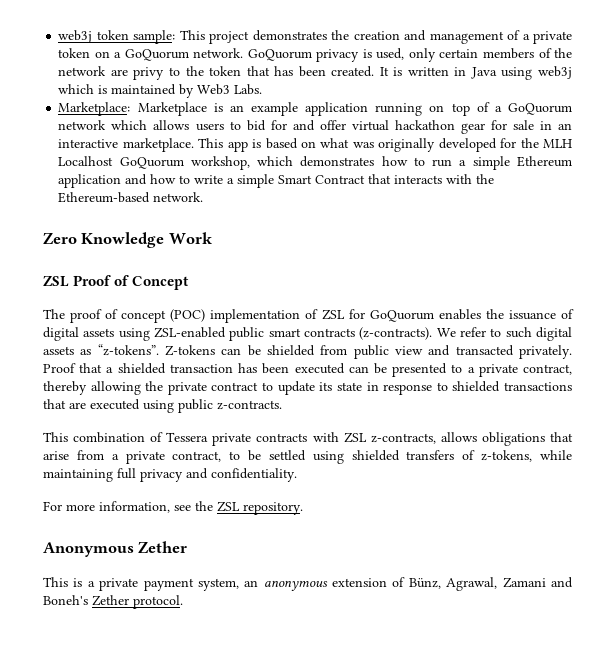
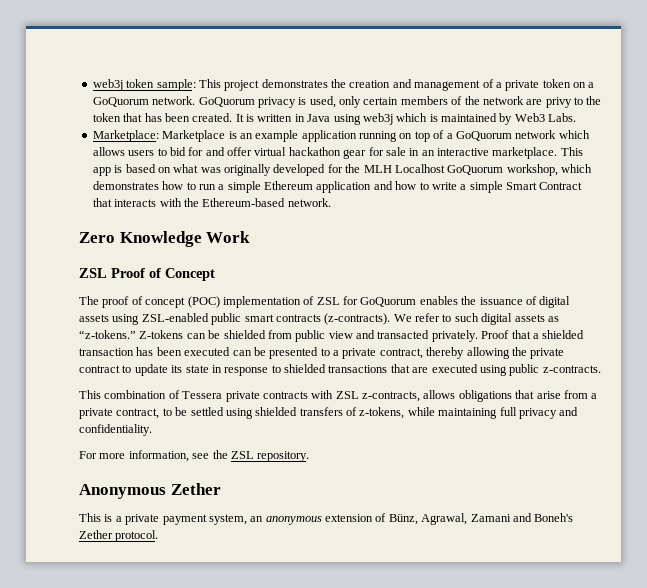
[97,344,159,356] “z-tokens”. -> [79,330,136,339] “z-tokens.”

